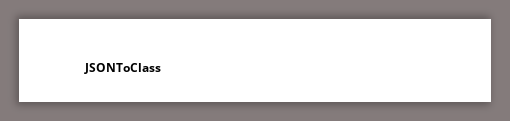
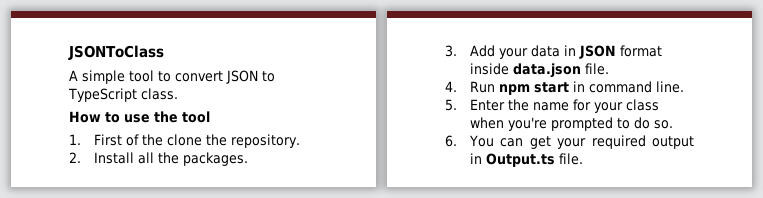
(161, 68) none -> [69,70,275,84] [68,88,178,102] [69,111,210,123] [69,134,300,148] [69,152,248,166] [445,45,662,59] [469,63,609,78] [445,81,684,95] [445,99,659,113] [469,117,673,131] [445,135,694,149] [469,153,583,167] // A simple tool to convert JSON to TypeScript class. // How to use the tool // 1. First of the clone the repository. // 2. Install all the packages. // 3. Add your data in JSON format inside data.json file. // 4. Run npm start in command line. // 5. Enter the name for your class when you're prompted to do so. // 6. You can get your required output in Output.ts file.

